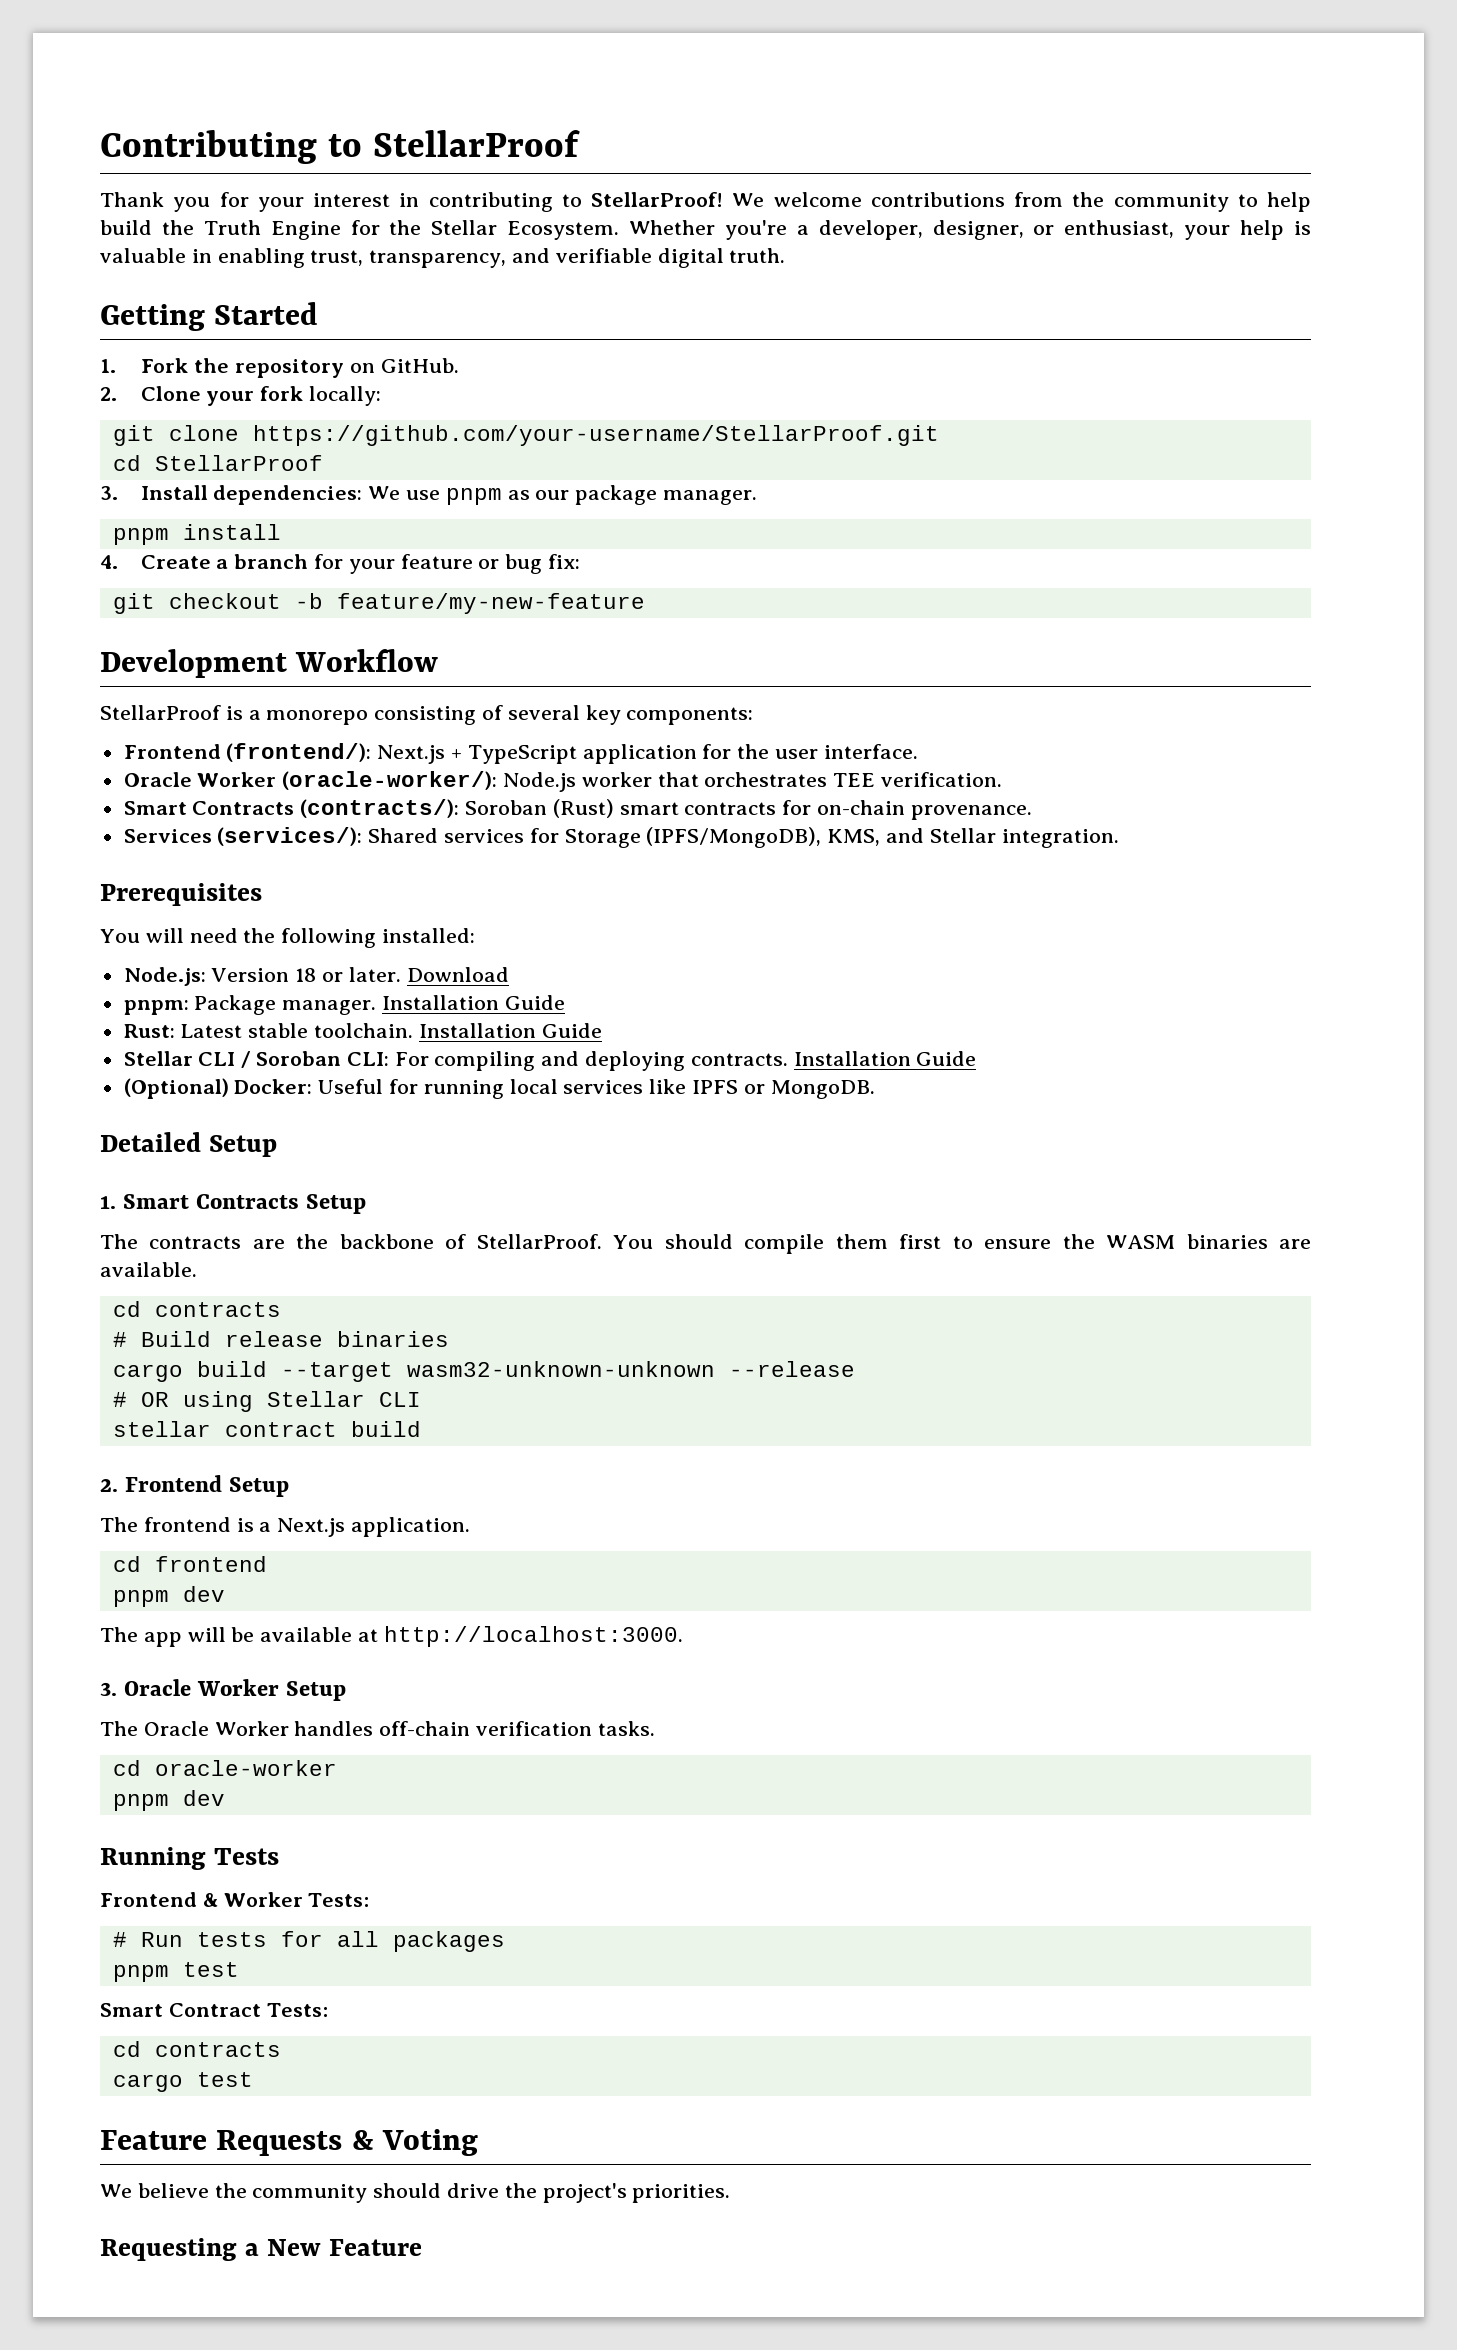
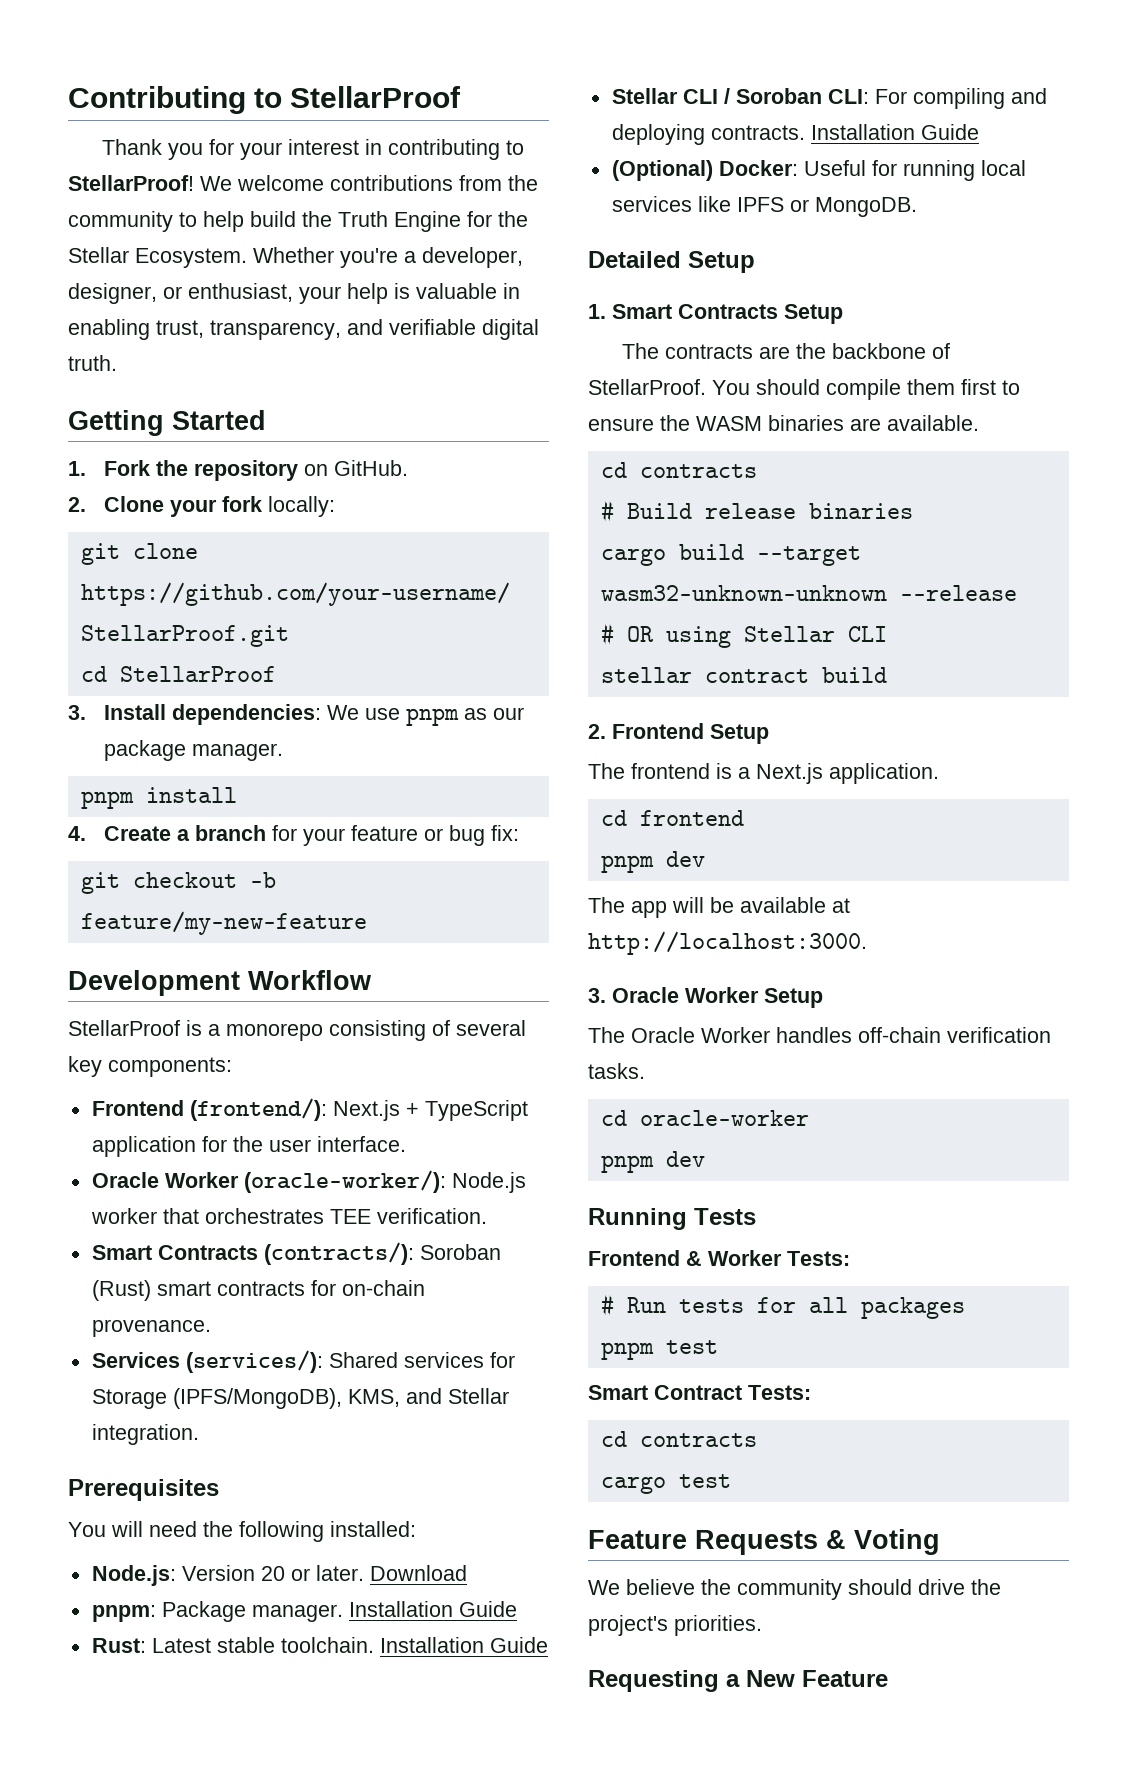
[295,968,317,982] 18 -> [260,1566,285,1581] 20

